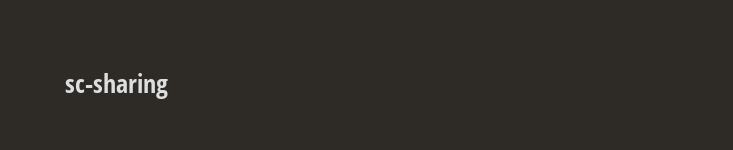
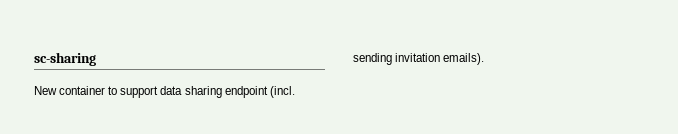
(168, 86) none -> [34,86,295,98] [353,53,485,65] // New container to support data sharing endpoint (incl. sending invitation emails).

